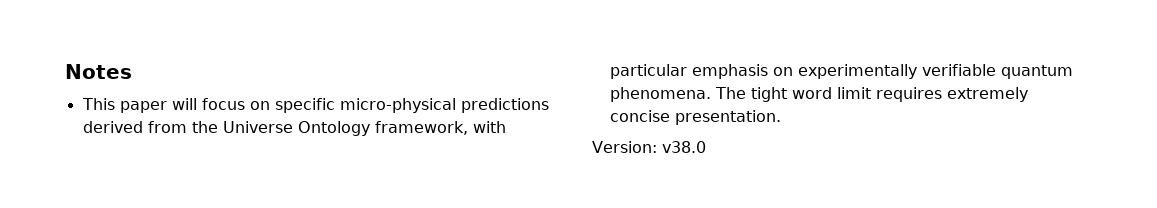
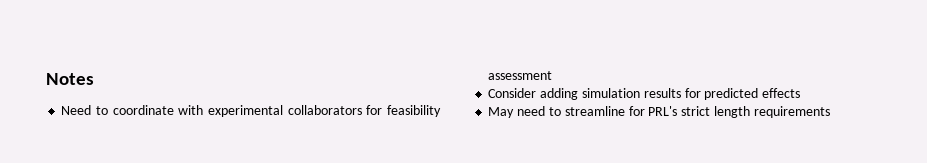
[81,98,549,113] [82,121,506,136] [609,64,1073,79] [609,87,1028,102] [609,110,781,125] [592,141,706,153] This paper will focus on specific micro-physical predictions derived from the Universe Ontology framework, with particular emphasis on experimentally verifiable quantum phenomena. The tight word limit requires extremely concise presentation. // Version: v38.0 -> [61,105,441,117] [488,71,553,80] [488,88,801,100] [488,106,830,118] Need to coordinate with experimental collaborators for feasibility assessment // Consider adding simulation results for predicted effects // May need to streamline for PRL's strict length requirements

